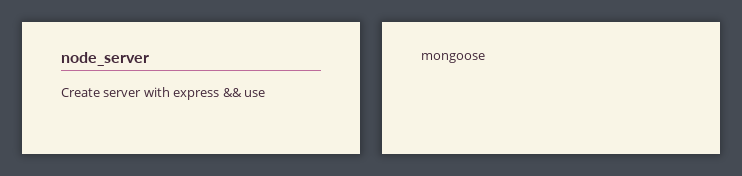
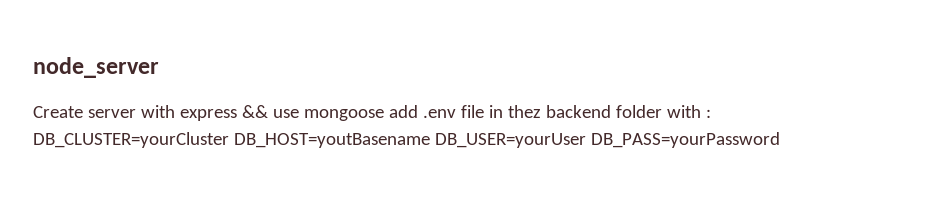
(485, 58) none -> [388,105,711,118] [33,132,780,148] add .env file in thez backend folder with : DB_CLUSTER=yourCluster DB_HOST=youtBasename DB_USER=yourUser DB_PASS=yourPassword

